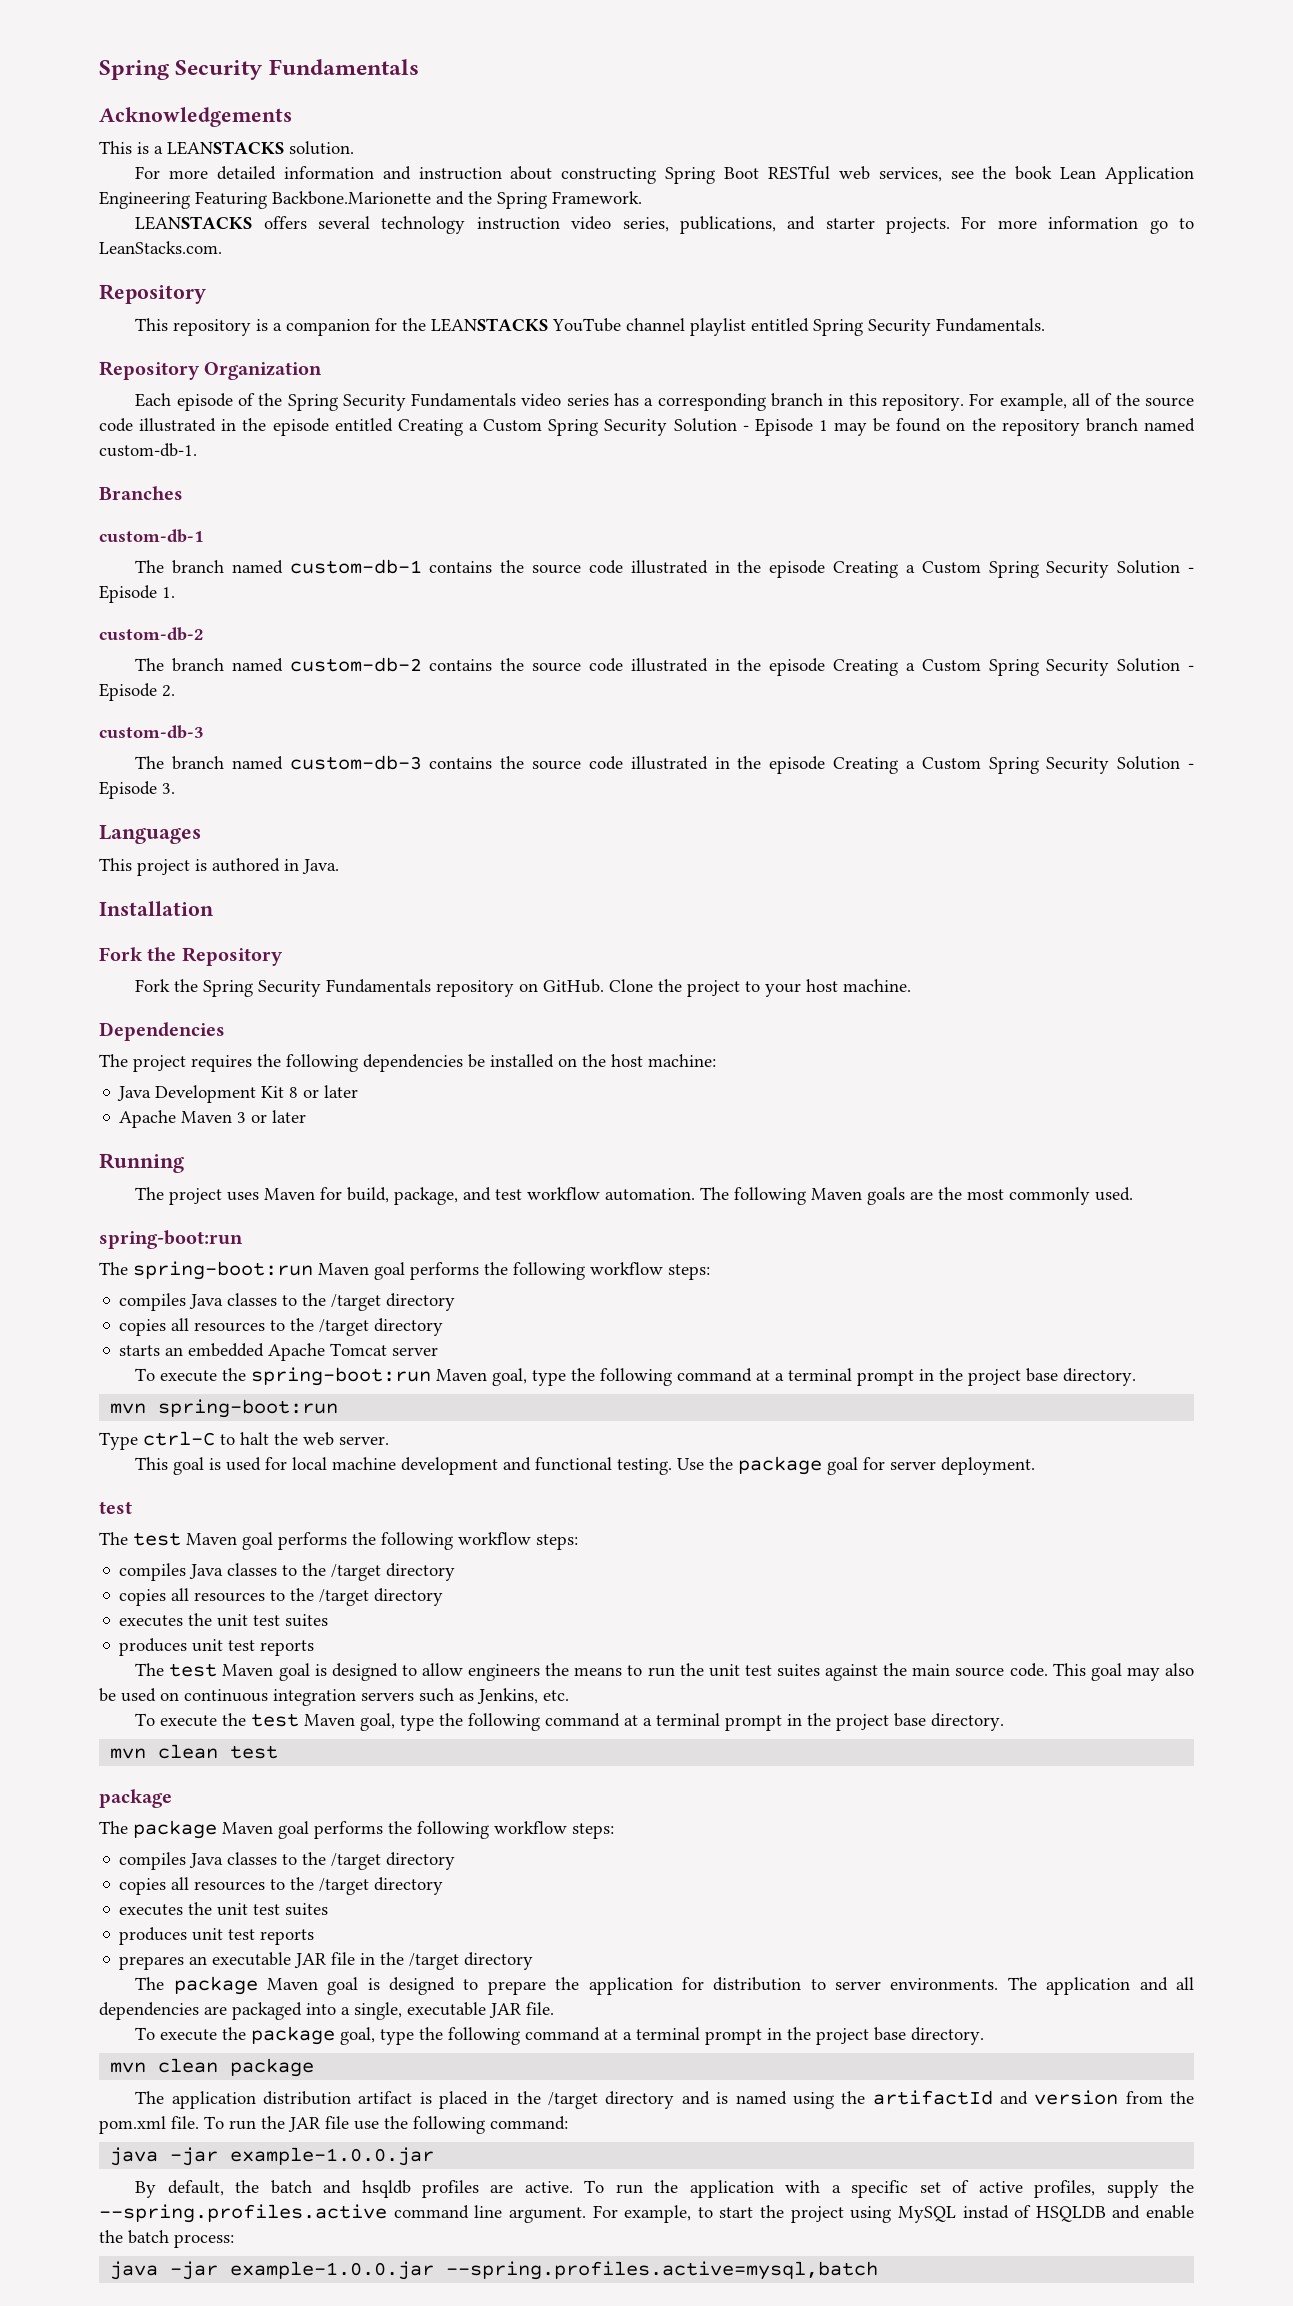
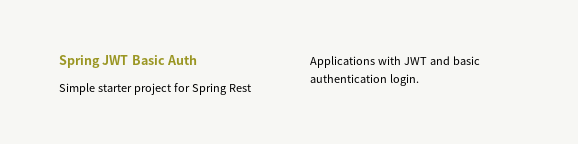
[99,59,419,80] [99,107,292,127] [99,141,354,155] [135,166,1194,184] [99,191,642,209] [135,216,1195,234] [99,241,222,254] [99,284,206,304] [135,318,1046,336] [99,361,323,380] [135,393,1194,411] [99,418,1195,436] [99,443,197,457] [99,486,183,500] [99,529,204,543] [135,559,1195,578] [99,585,175,603] [99,627,204,641] [135,657,1195,676] [99,683,175,701] [99,725,204,739] [135,755,1195,774] [99,781,175,799] [99,825,201,844] [99,858,339,876] [99,901,214,916] [99,947,283,966] [135,979,912,997] [99,1022,225,1041] [99,1054,716,1072] [117,1085,359,1103] [119,1110,307,1128] [99,1153,184,1173] [135,1187,1134,1205] [99,1230,243,1249] [99,1261,710,1280] [119,1293,456,1311] [119,1318,444,1336] [119,1343,439,1361] [135,1367,1137,1386] [110,1399,339,1418] [99,1431,389,1450] [135,1456,1036,1475] [99,1501,132,1514] [99,1532,578,1550] [119,1563,456,1581] [119,1588,444,1606] [119,1613,329,1627] [119,1638,315,1656] [135,1663,1194,1681] [99,1688,569,1706] [135,1713,1005,1731] [110,1744,279,1759] [99,1789,172,1808] [99,1820,614,1839] [119,1852,456,1870] [119,1877,444,1895] [119,1902,329,1916] [119,1927,315,1945] [119,1952,534,1970] [135,1976,1194,1995] [99,2002,554,2020] [135,2026,985,2045] [110,2058,315,2077] [135,2090,1194,2109] [99,2116,568,2134] [110,2147,435,2166] [135,2180,1194,2198] [99,2204,1194,2223] [99,2230,234,2248] [110,2261,879,2280] Spring Security Fundamentals // Acknowledgements // This is a LEANSTACKS solution. // For more detailed information and instruction about constructing Spring Boot RESTful web services, see the book Lean Application Engineering Featuring Backbone.Marionette and the Spring Framework. // LEANSTACKS offers several technology instruction video series, publications, and starter projects. For more information go to LeanStacks.com. // Repository // This repository is a companion for the LEANSTACKS YouTube channel playlist entitled Spring Security Fundamentals. // Repository Organization // Each episode of the Spring Security Fundamentals video series has a corresponding branch in this repository. For example, all of the source code illustrated in the episode entitled Creating a Custom Spring Security Solution - Episode 1 may be found on the repository branch named custom-db-1. // Branches // custom-db-1 // The branch named custom-db-1 contains the source code illustrated in the episode Creating a Custom Spring Security Solution - Episode 1. // custom-db-2 // The branch named custom-db-2 contains the source code illustrated in the episode Creating a Custom Spring Security Solution - Episode 2. // custom-db-3 // The branch named custom-db-3 contains the source code illustrated in the episode Creating a Custom Spring Security Solution - Episode 3. // Languages // This project is authored in Java. // Installation // Fork the Repository // Fork the Spring Security Fundamentals repository on GitHub. Clone the project to your host machine. // Dependencies // The project requires the following dependencies be installed on the host machine: // Java Development Kit 8 or later // Apache Maven 3 or later // Running // The project uses Maven for build, package, and test workflow automation. The following Maven goals are the most commonly used. // spring-boot:run // The spring-boot:run Maven goal performs the following workflow steps: // compiles Java classes to the /target directory // copies all resources to the /target directory // starts an embedded Apache Tomcat server // To execute the spring-boot:run Maven goal, type the following command at a terminal prompt in the project base directory. // mvn spring-boot:run // Type ctrl-C to halt the web server. // This goal is used for local machine development and functional testing. Use the package goal for server deployment. // test // The test Maven goal performs the following workflow steps: // compiles Java classes to the /target directory // copies all resources to the /target directory // executes the unit test suites // produces unit test reports // The test Maven goal is designed to allow engineers the means to run the unit test suites against the main source code. This goal may also be used on continuous integration servers such as Jenkins, etc. // To execute the test Maven goal, type the following command at a terminal prompt in the project base directory. // mvn clean test // package // The package Maven goal performs the following workflow steps: // compiles Java classes to the /target directory // copies all resources to the /target directory // executes the unit test suites // produces unit test reports // prepares an executable JAR file in the /target directory // The package Maven goal is designed to prepare the application for distribution to server environments. The application and all dependencies are packaged into a single, executable JAR file. // To execute the package goal, type the following command at a terminal prompt in the project base directory. // mvn clean package // The application distribution artifact is placed in the /target directory and is named using the artifactId and version from the pom.xml file. To run the JAR file use the following command: // java -jar example-1.0.0.jar // By default, the batch and hsqldb profiles are active. To run the application with a specific set of active profiles, supply the --spring.profiles.active command line argument. For example, to start the project using MySQL instad of HSQLDB and enable the batch process: // java -jar example-1.0.0.jar --spring.profiles.active=mysql,batch -> [59,55,198,68] [59,83,251,95] [310,56,480,68] [310,74,419,86] Spring JWT Basic Auth // Simple starter project for Spring Rest Applications with JWT and basic authentication login.

